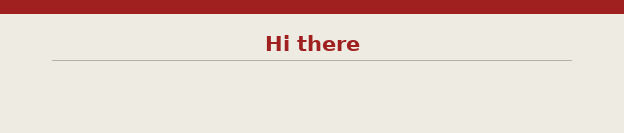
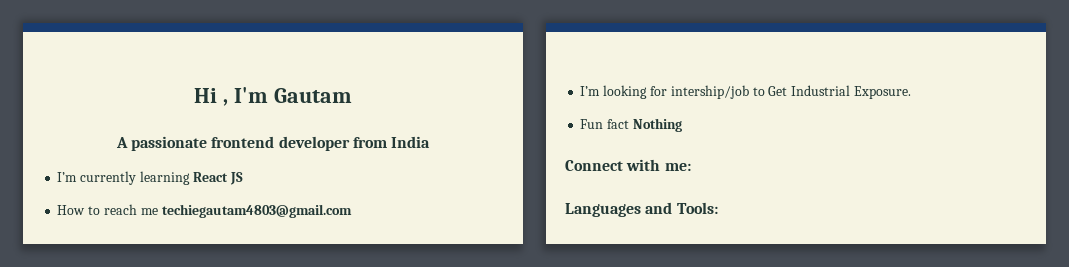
[296,35,360,51] there -> [223,87,352,106] [115,136,431,151] [57,171,243,185] [57,204,352,218] [580,85,911,99] [580,118,682,132] [565,159,691,171] [565,202,718,217] , I'm Gautam // A passionate frontend developer from India // I’m currently learning React JS // How to reach me techiegautam4803@gmail.com // I’m looking for intership/job to Get Industrial Exposure. // Fun fact Nothing // Connect with me: // Languages and Tools:

